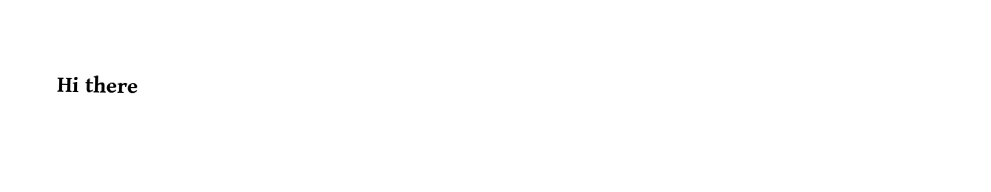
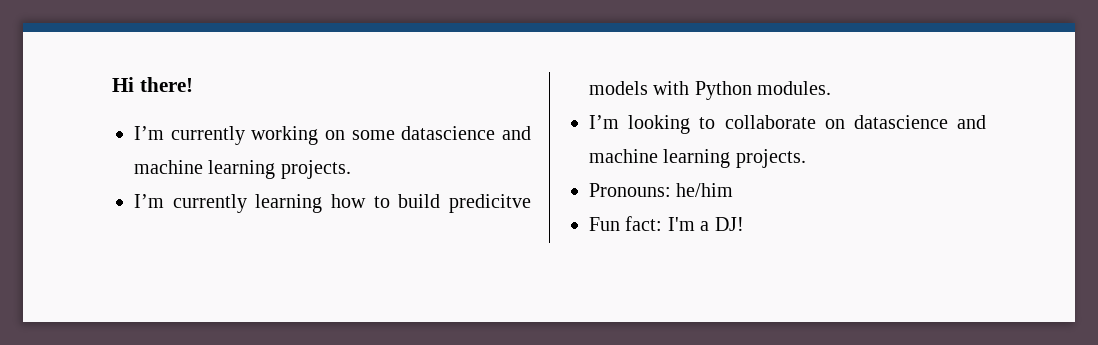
[84,75,139,94] there -> [139,77,193,92] [134,126,531,145] [134,160,351,179] [134,194,531,213] [589,81,832,100] [589,115,986,134] [589,149,806,168] [589,183,734,197] [589,216,744,231] there! // I’m currently working on some datascience and machine learning projects. // I’m currently learning how to build predicitve models with Python modules. // I’m looking to collaborate on datascience and machine learning projects. // Pronouns: he/him // Fun fact: I'm a DJ!

